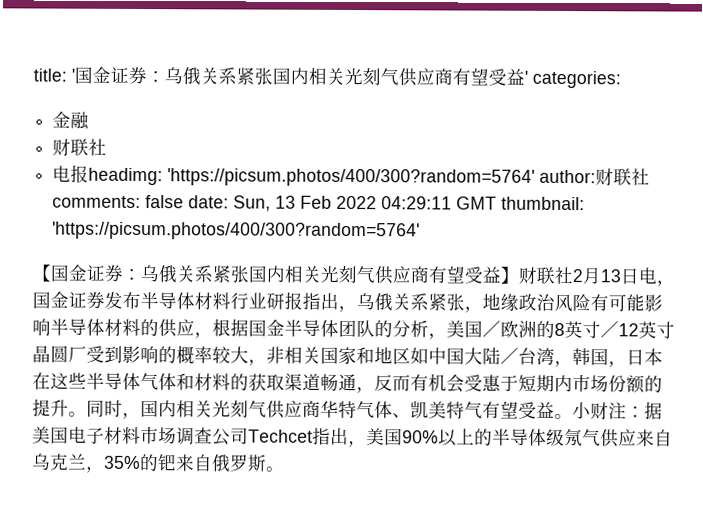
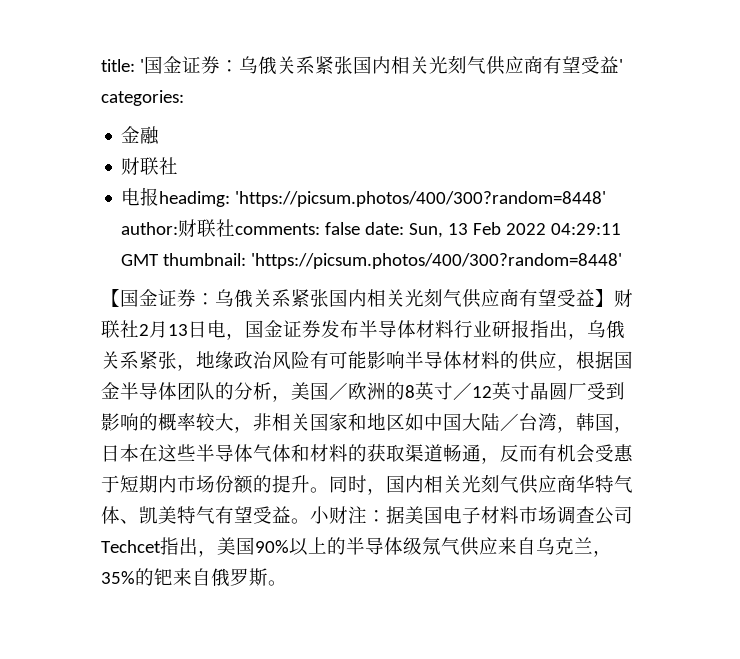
[167,168,536,187] 'https://picsum.photos/400/300?random=5764' -> [235,191,607,207] 'https://picsum.photos/400/300?random=8448'
[52,221,421,241] 'https://picsum.photos/400/300?random=5764' -> [251,253,623,269] 'https://picsum.photos/400/300?random=8448'

